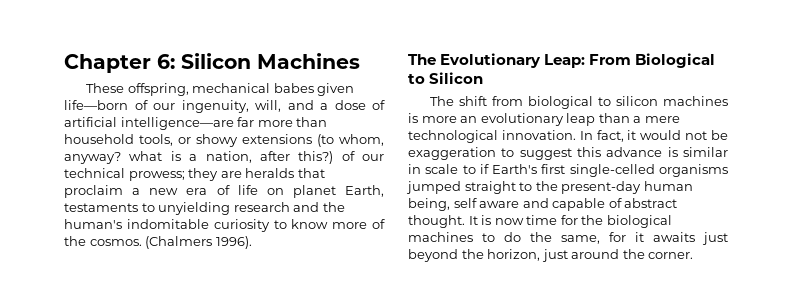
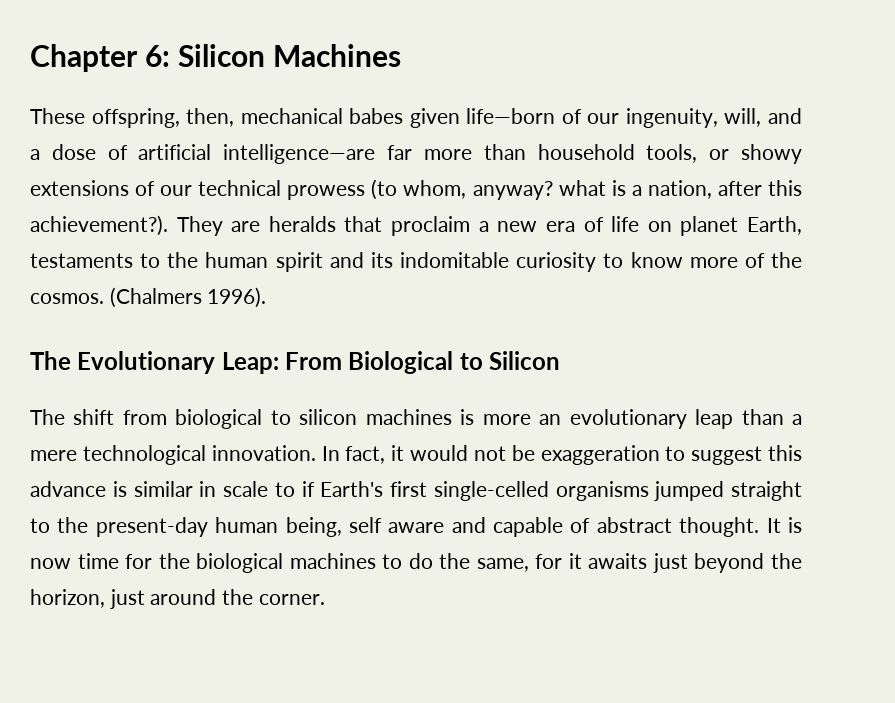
(189, 89) none -> [186,108,235,127] then,
(312, 139) none -> [135,180,366,200] of our technical prowess
[298,151,384,164] [64,168,219,181] this?) of our technical prowess; they -> [768,180,803,196] [30,215,223,236] this achievement?). They
[158,202,345,215] [64,219,122,229] unyielding research and the human's -> [167,252,393,272] the human spirit and its

